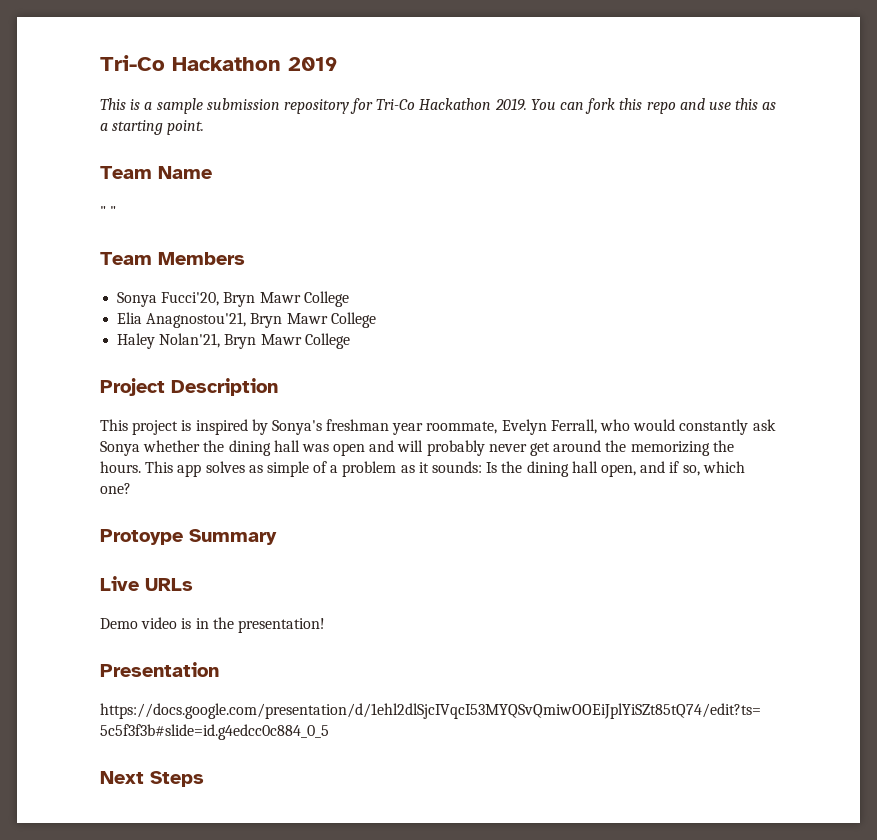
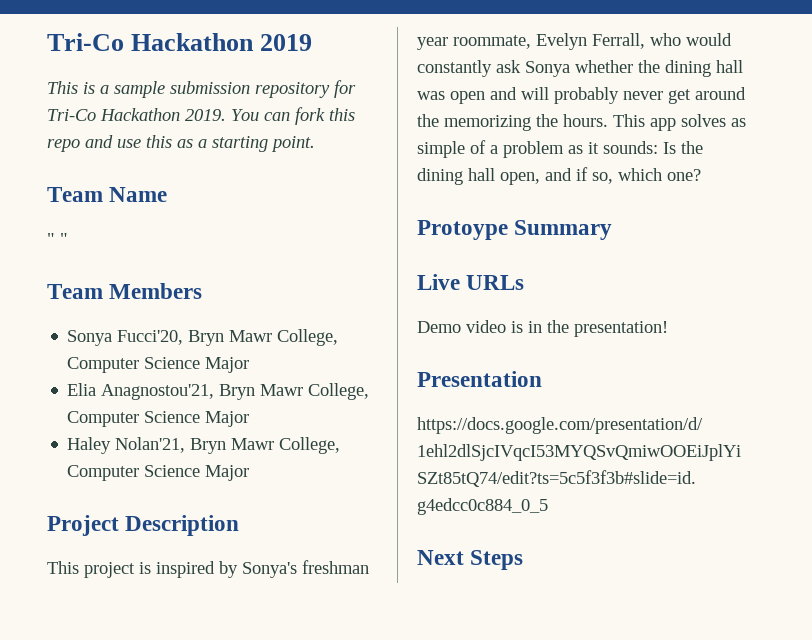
[303,291,349,307] College -> [277,329,339,346] [67,357,250,373] College, Computer Science Major
[330,312,376,328] College -> [308,383,370,400] [67,411,250,427] College, Computer Science Major
[304,333,350,349] College -> [279,437,341,454] [67,465,250,481] College, Computer Science Major

